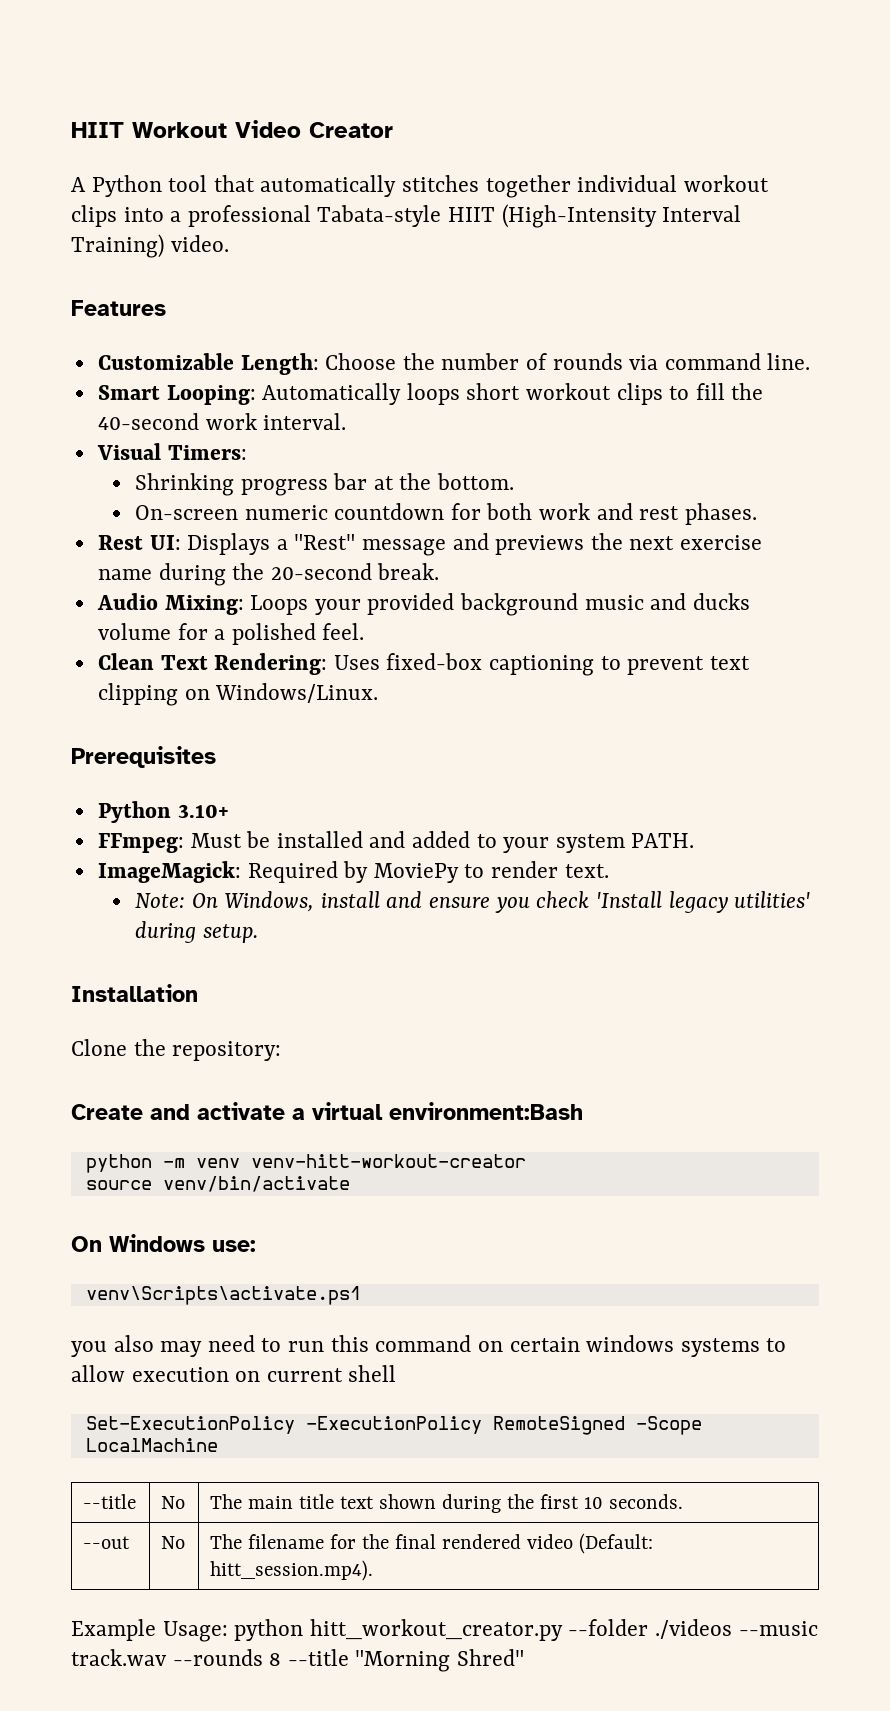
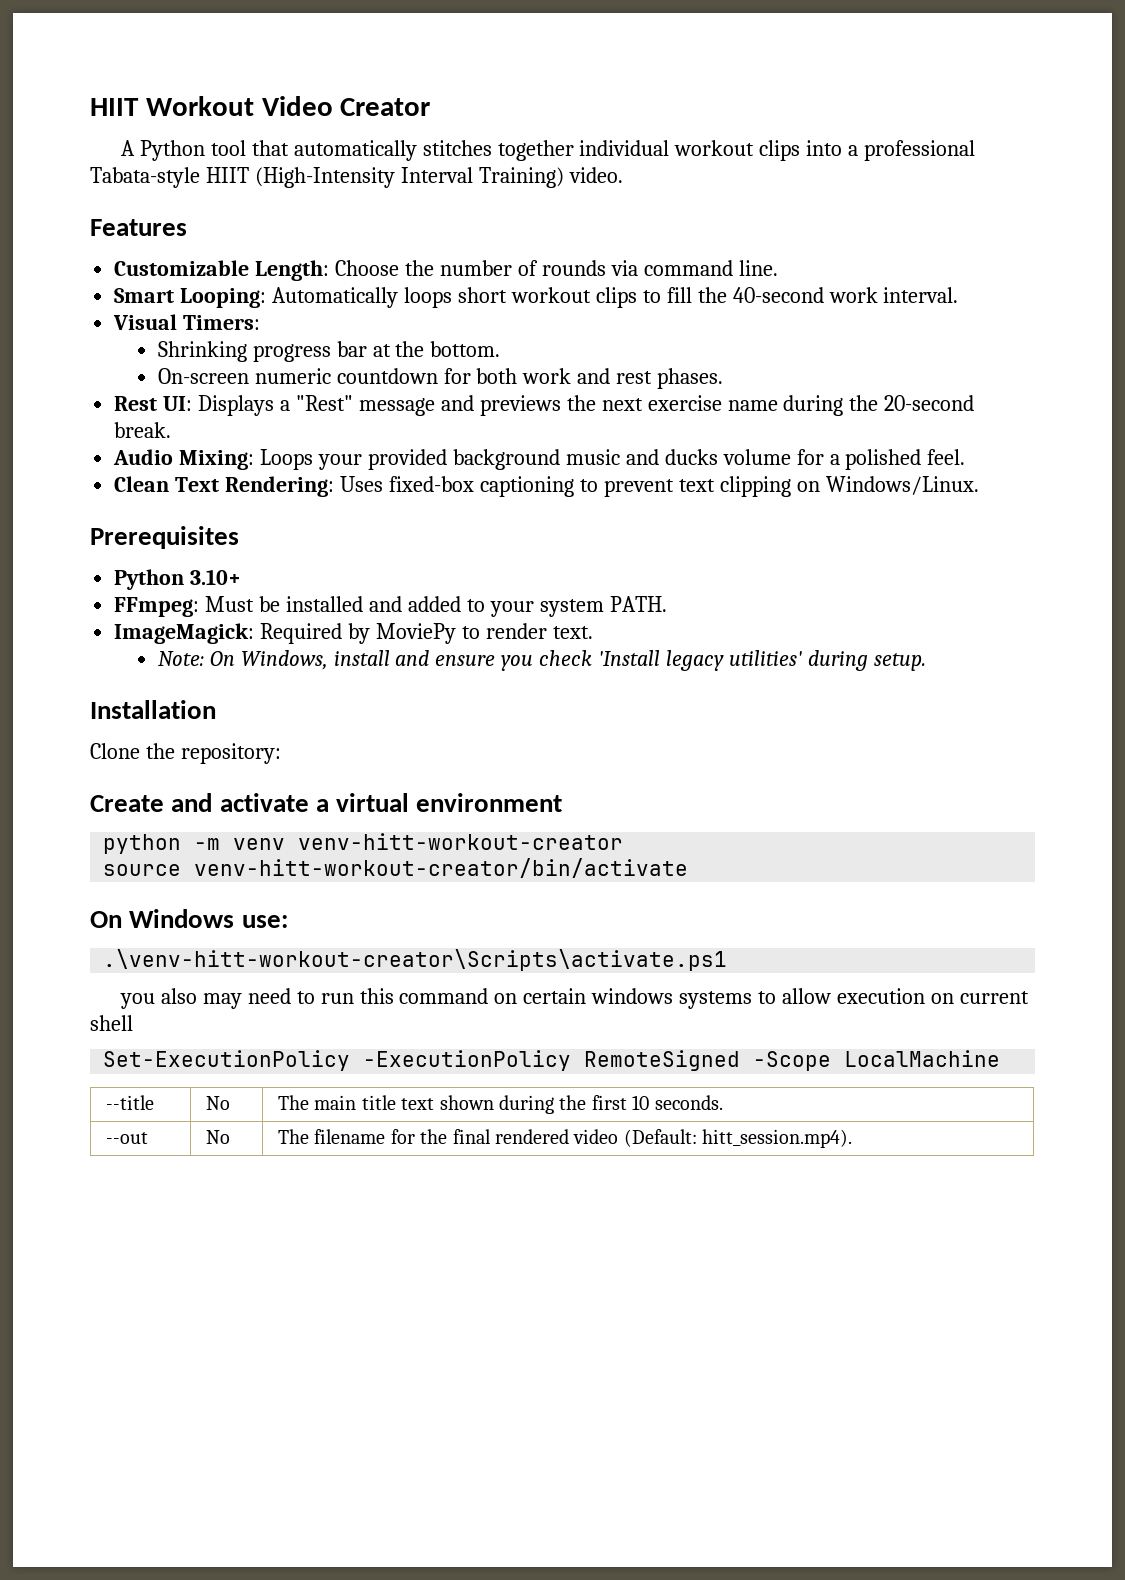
[389,1102,583,1120] environment:Bash -> [416,793,563,812] environment
[162,1176,350,1192] venv/bin/activate -> [194,858,689,878] venv-hitt-workout-creator/bin/activate
[85,1286,361,1305] venv\Scripts\activate.ps1 -> [103,949,728,971] .\venv-hitt-workout-creator\Scripts\activate.ps1
[71,1619,818,1642] [71,1649,525,1672] // Example Usage: python hitt_workout_creator.py --folder ./videos --music track.wav --rounds 8 --title "Morning Shred" -> (853, 1138) none

